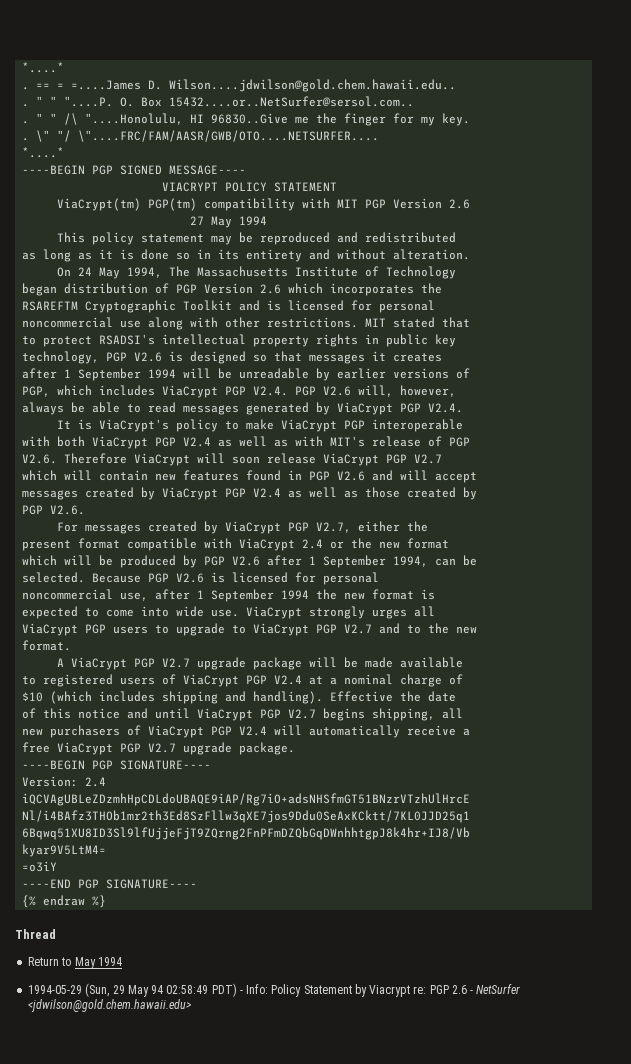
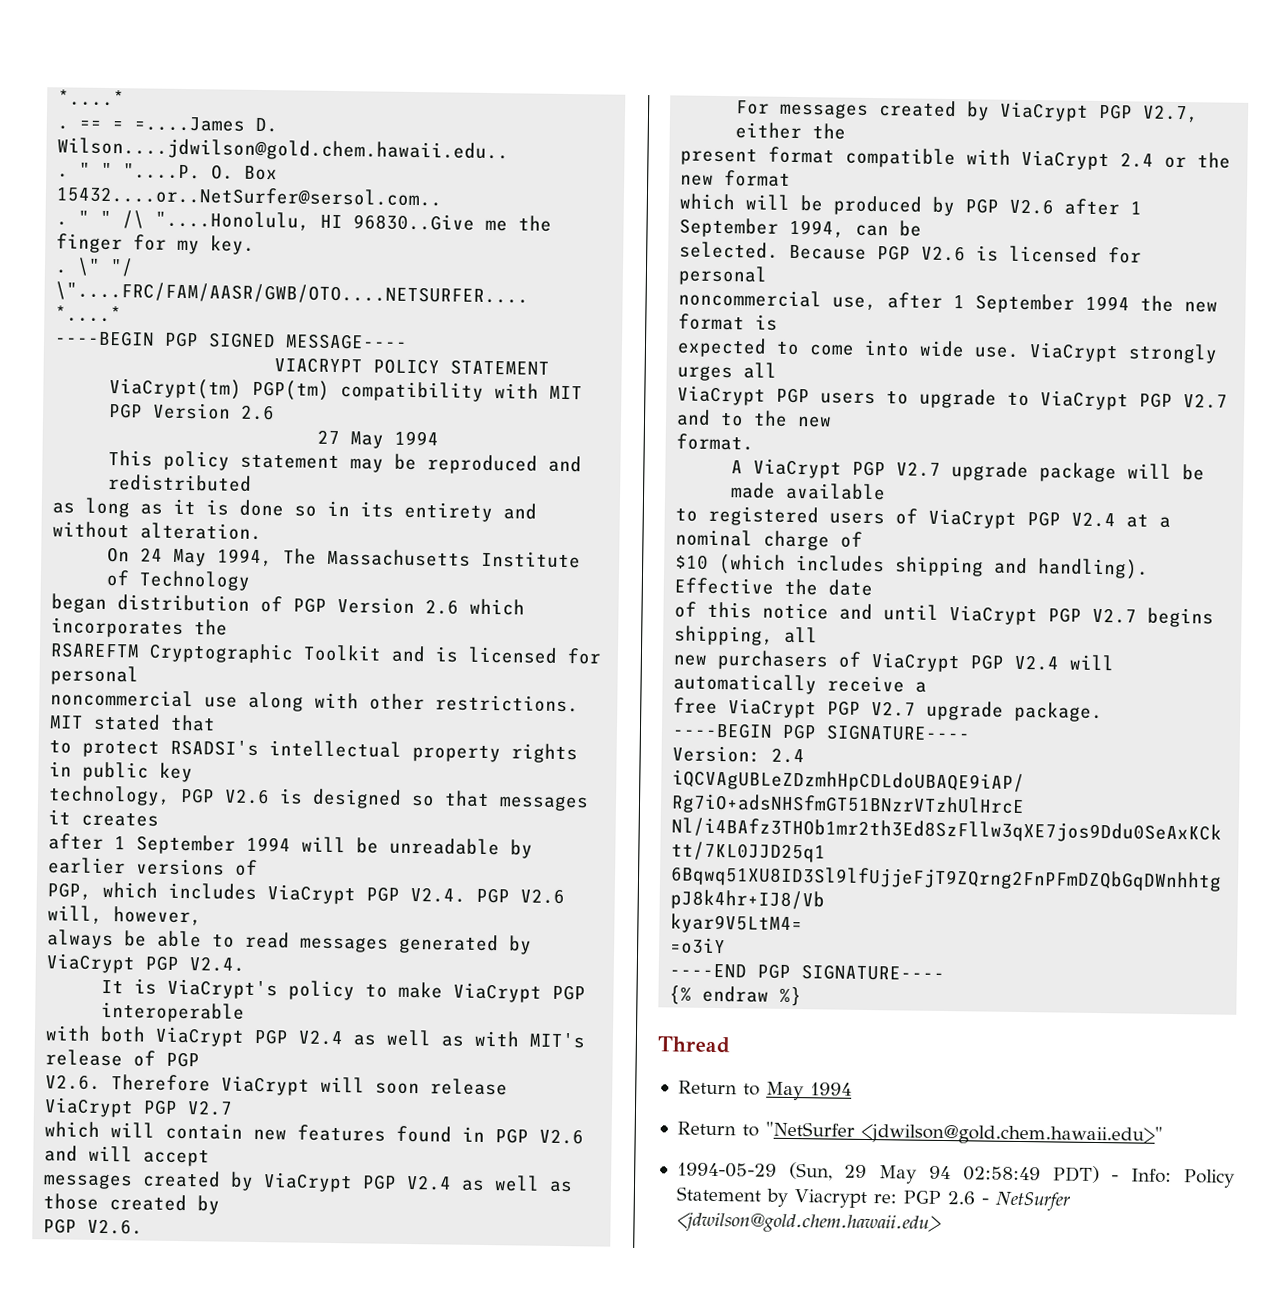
(122, 961) none -> [676,1121,1163,1146] // Return to "NetSurfer <jdwilson@gold.chem.hawaii.edu>"

